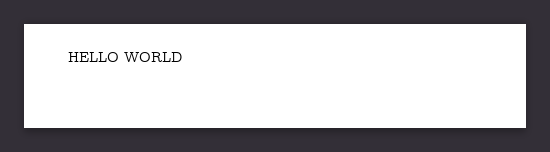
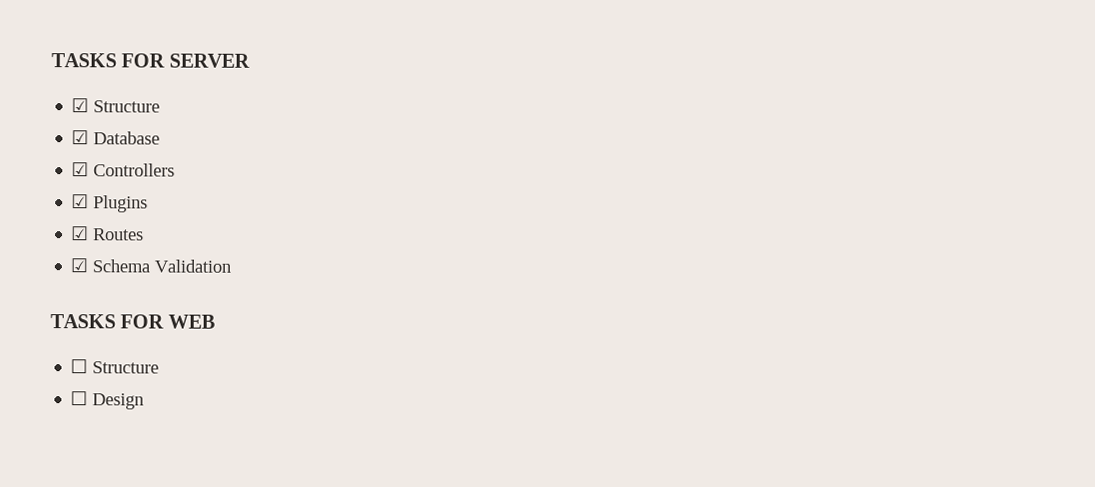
[68,52,182,62] HELLO WORLD -> [51,53,250,68] [71,98,161,113] [71,130,161,145] [71,162,176,177] [71,194,149,213] [71,226,145,241] [70,258,232,273] [50,314,215,329] [70,359,160,374] [70,391,145,410] TASKS FOR SERVER // ☑ Structure // ☑ Database // ☑ Controllers // ☑ Plugins // ☑ Routes // ☑ Schema Validation // TASKS FOR WEB // ☐ Structure // ☐ Design

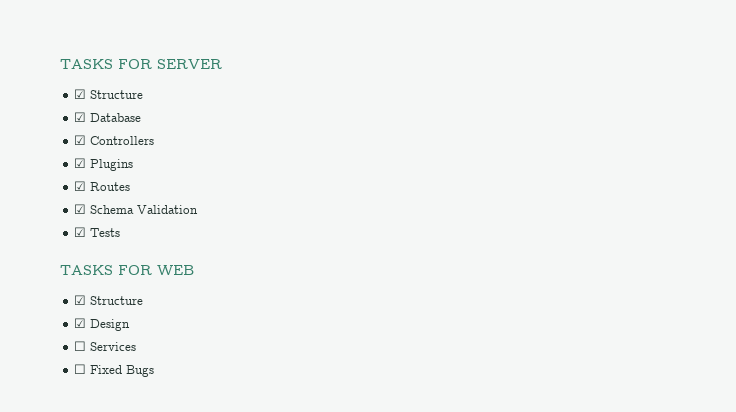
(232, 266) none -> [74,227,121,237] // ☑ Tests
[70,359,160,374] [70,391,145,410] ☐ Structure // ☐ Design -> [74,295,144,305] [74,318,131,331] [74,341,137,351] [74,364,155,377] ☑ Structure // ☑ Design // ☐ Services // ☐ Fixed Bugs

